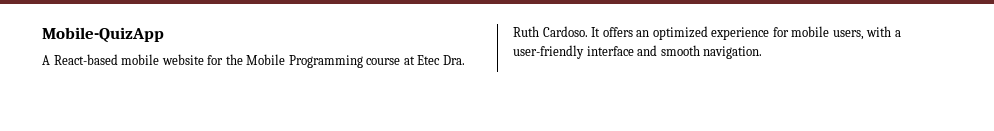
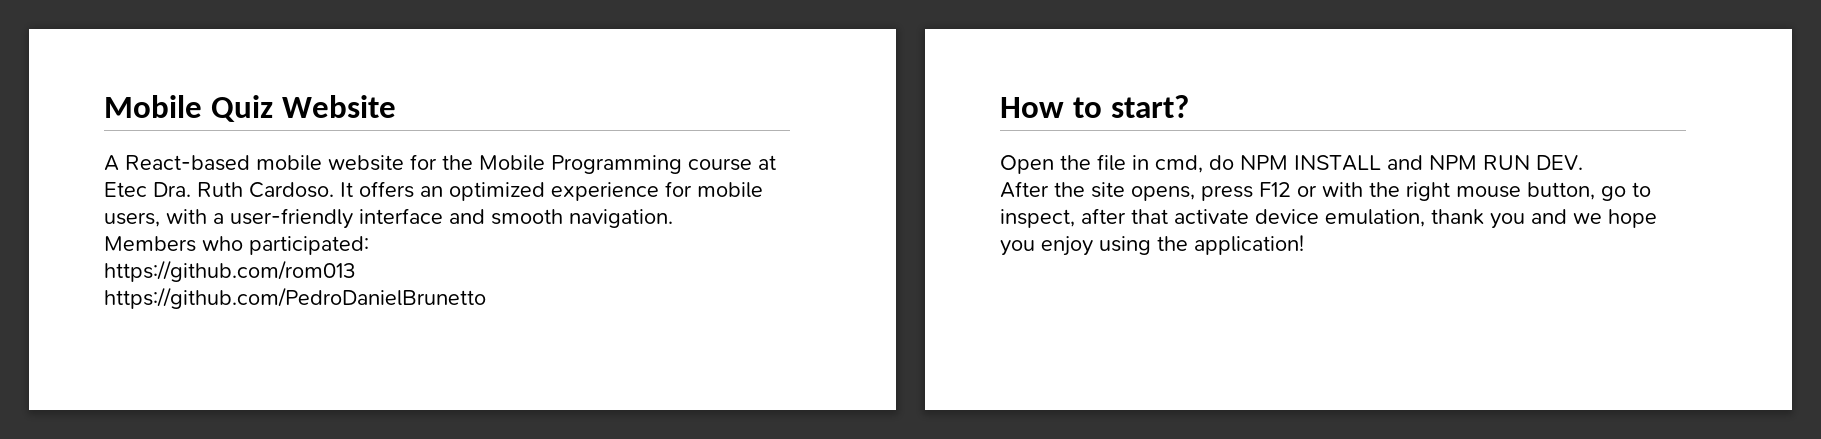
[42,27,164,43] Mobile-QuizApp -> [104,95,396,122] Mobile Quiz Website
(763, 52) none -> [104,236,369,255] [104,260,356,282] [104,287,486,309] [1000,95,1189,118] [1000,154,1583,174] [1000,181,1651,201] [1000,208,1657,229] [1000,235,1304,256] // Members who participated: // https://github.com/rom013 // https://github.com/PedroDanielBrunetto // How to start? // Open the file in cmd, do NPM INSTALL and NPM RUN DEV. // After the site opens, press F12 or with the right mouse button, go to inspect, after that activate device emulation, thank you and we hope you enjoy using the application!

